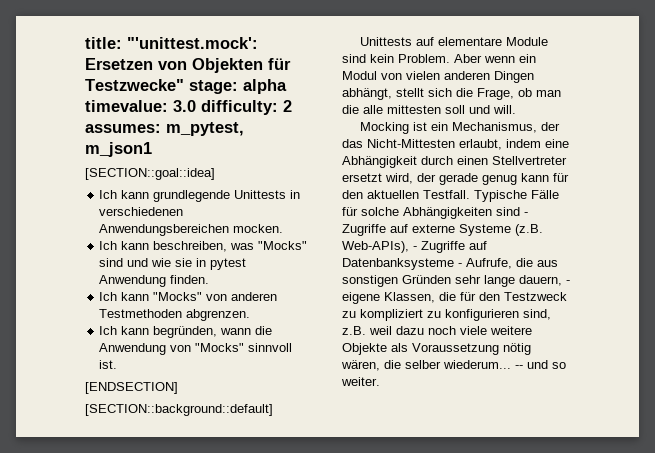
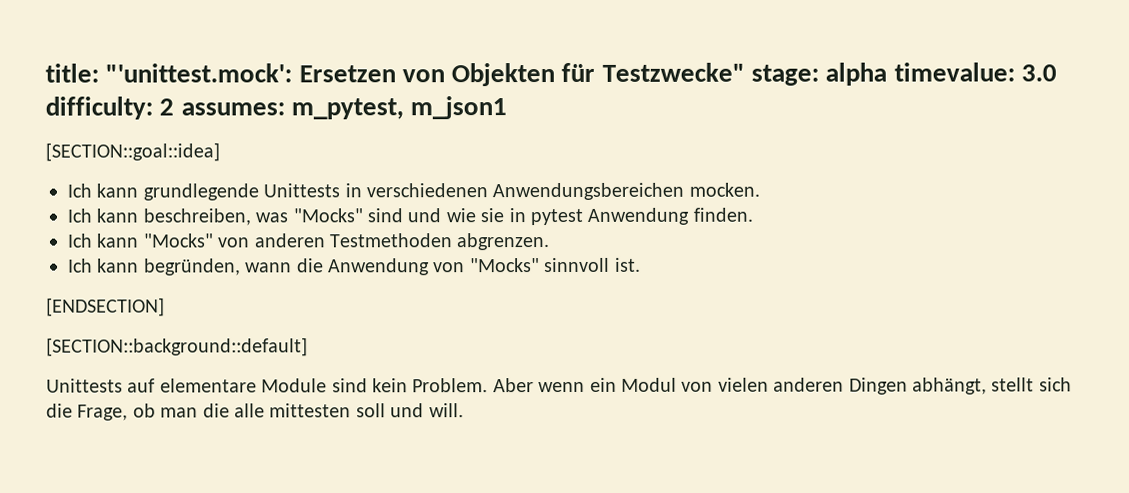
[360,122,561,134] [342,139,569,150] [342,156,567,168] [342,173,569,185] [342,190,559,202] [342,207,528,219] [342,224,543,236] [342,241,487,253] [342,258,558,270] [342,275,570,287] [342,292,567,304] [342,309,551,321] [342,326,532,335] [342,343,531,355] [341,360,566,371] [341,377,380,386] // Mocking ist ein Mechanismus, der das Nicht-Mittesten erlaubt, indem eine Abhängigkeit durch einen Stellvertreter ersetzt wird, der gerade genug kann für den aktuellen Testfall. Typische Fälle für solche Abhängigkeiten sind - Zugriffe auf externe Systeme (z.B. Web-APIs), - Zugriffe auf Datenbanksysteme - Aufrufe, die aus sonstigen Gründen sehr lange dauern, - eigene Klassen, die für den Testzweck zu kompliziert zu konfigurieren sind, z.B. weil dazu noch viele weitere Objekte als Voraussetzung nötig wären, die selber wiederum... -- und so weiter. -> (464, 410) none

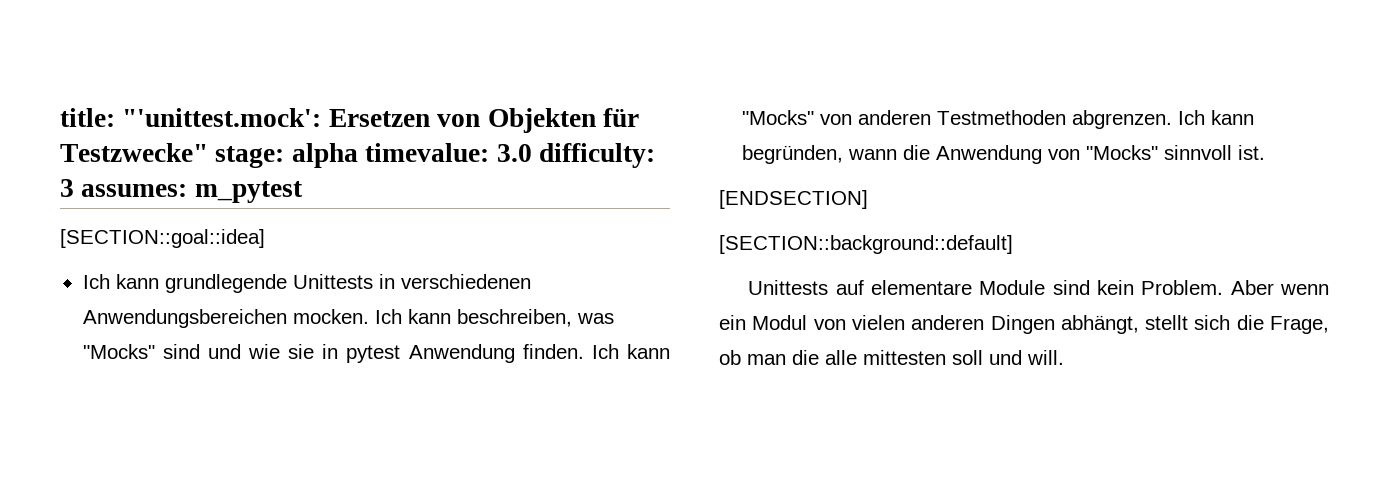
[159,96,508,120] 2 assumes: m_pytest, m_json1 -> [60,179,303,203] 3 assumes: m_pytest
(760, 189) // -> (369, 316) none
(753, 214) // -> (584, 351) none
(551, 242) // -> (1172, 119) none

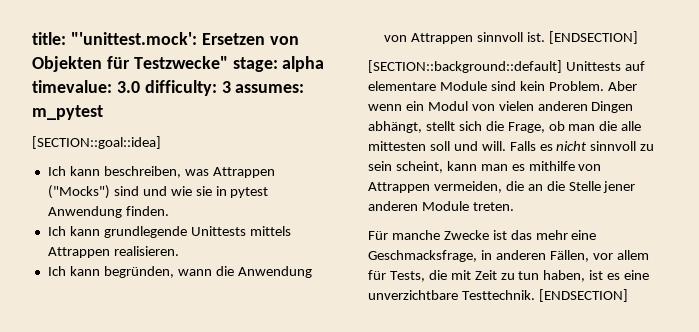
[164,274,531,293] [82,309,614,328] [82,344,155,359] grundlegende Unittests in verschiedenen Anwendungsbereichen mocken. Ich kann beschreiben, was "Mocks" -> [103,166,275,178] [47,185,110,199] beschreiben, was Attrappen ("Mocks")
[591,344,670,359] [741,110,1172,129] Ich kann "Mocks" von anderen Testmethoden abgrenzen. -> [47,226,291,238] [47,246,179,258] // Ich kann grundlegende Unittests mittels Attrappen realisieren. //
[1085,145,1158,160] "Mocks" -> [410,33,473,44] Attrappen
(1265, 152) // -> (545, 37) none
(1013, 244) // -> (562, 66) none
(1064, 357) none -> [509,141,655,151] [368,161,602,173] [368,181,636,193] [368,201,514,211] [368,230,597,240] [368,250,649,262] [368,270,650,282] [368,289,628,302] Falls es nicht sinnvoll zu sein scheint, kann man es mithilfe von Attrappen vermeiden, die an die Stelle jener anderen Module treten. // Für manche Zwecke ist das mehr eine Geschmacksfrage, in anderen Fällen, vor allem für Tests, die mit Zeit zu tun haben, ist es eine unverzichtbare Testtechnik. [ENDSECTION]

